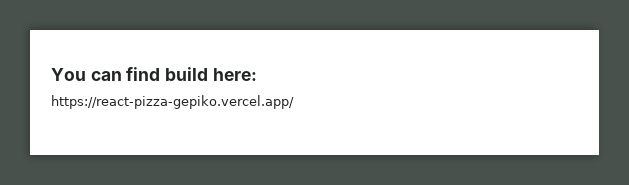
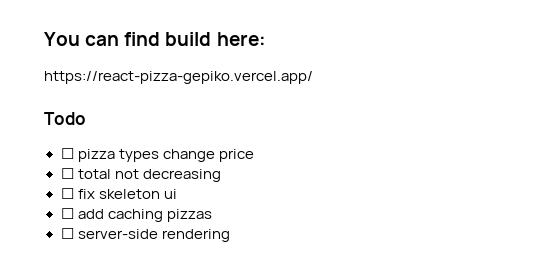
(294, 102) none -> [44,112,86,125] [60,148,254,162] [60,168,221,182] [60,188,177,199] [60,208,212,222] [60,228,230,242] // Todo // ☐ pizza types change price // ☐ total not decreasing // ☐ fix skeleton ui // ☐ add caching pizzas // ☐ server-side rendering

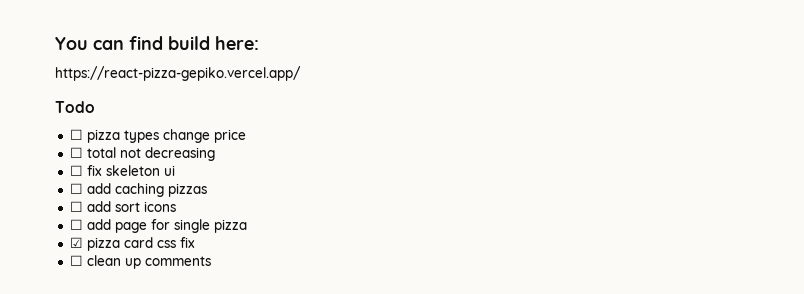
[77,229,230,242] server-side rendering -> [86,201,176,212] [69,219,247,233] [69,237,195,251] [69,255,211,269] add sort icons // ☐ add page for single pizza // ☑ pizza card css fix // ☐ clean up comments

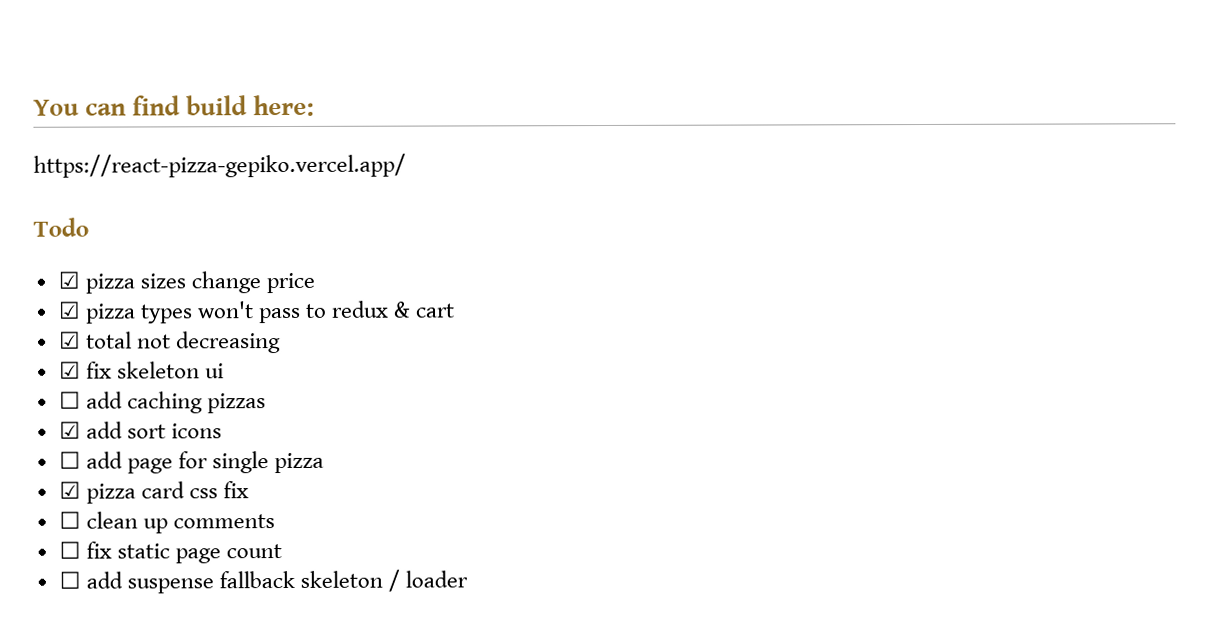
[69,129,159,143] ☐ pizza types -> [57,271,186,294] ☑ pizza sizes
[69,147,83,158] ☐ -> [57,300,456,324] [58,331,81,349] ☑ pizza types won't pass to redux & cart // ☑
[69,165,83,176] ☐ -> [58,361,81,379] ☑
[69,201,83,212] ☐ -> [58,421,81,439] ☑
(211, 261) none -> [58,541,283,564] [58,569,469,594] // ☐ fix static page count // ☐ add suspense fallback skeleton / loader

